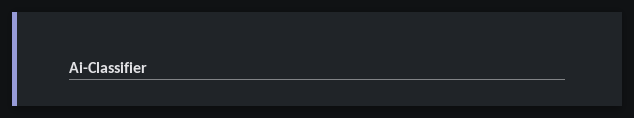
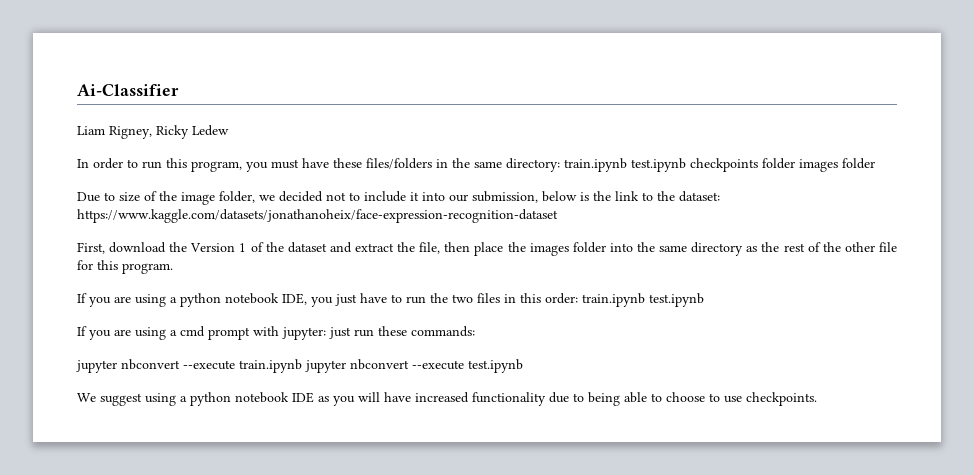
(147, 67) none -> [77,125,229,139] [77,158,875,172] [77,191,720,205] [77,209,558,223] [77,242,897,256] [77,260,173,274] [77,293,704,307] [77,326,475,340] [76,359,523,373] [77,392,817,406] // Liam Rigney, Ricky Ledew // In order to run this program, you must have these files/folders in the same directory: train.ipynb test.ipynb checkpoints folder images folder // Due to size of the image folder, we decided not to include it into our submission, below is the link to the dataset: https://www.kaggle.com/datasets/jonathanoheix/face-expression-recognition-dataset // First, download the Version 1 of the dataset and extract the file, then place the images folder into the same directory as the rest of the other file for this program. // If you are using a python notebook IDE, you just have to run the two files in this order: train.ipynb test.ipynb // If you are using a cmd prompt with jupyter: just run these commands: // jupyter nbconvert --execute train.ipynb jupyter nbconvert --execute test.ipynb // We suggest using a python notebook IDE as you will have increased functionality due to being able to choose to use checkpoints.

